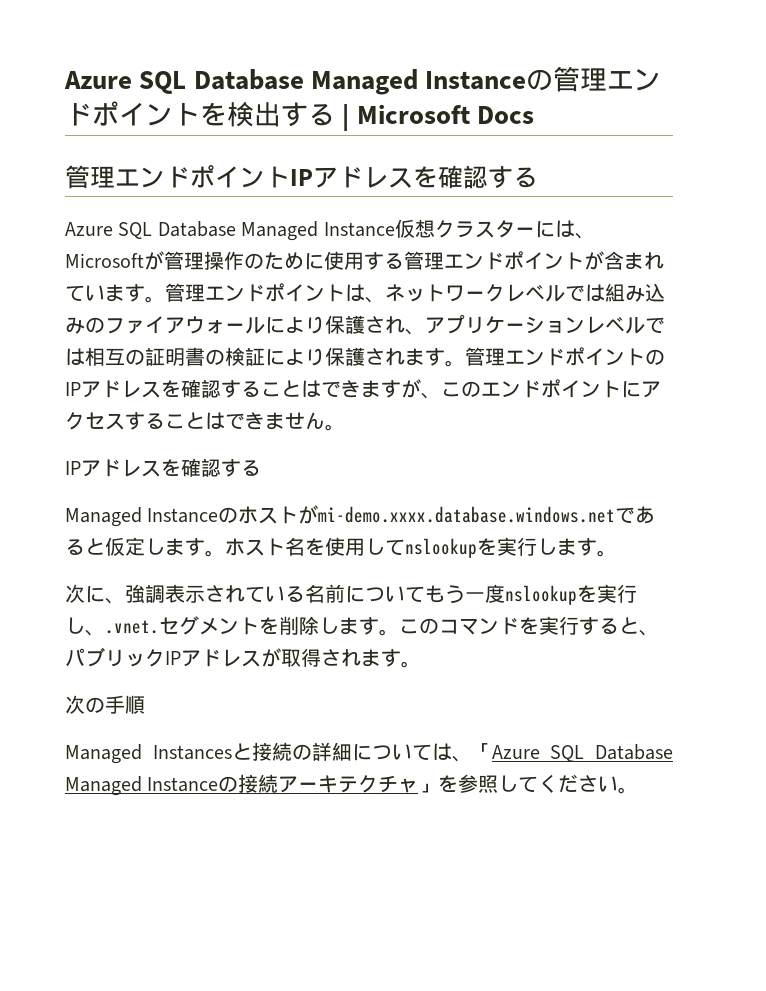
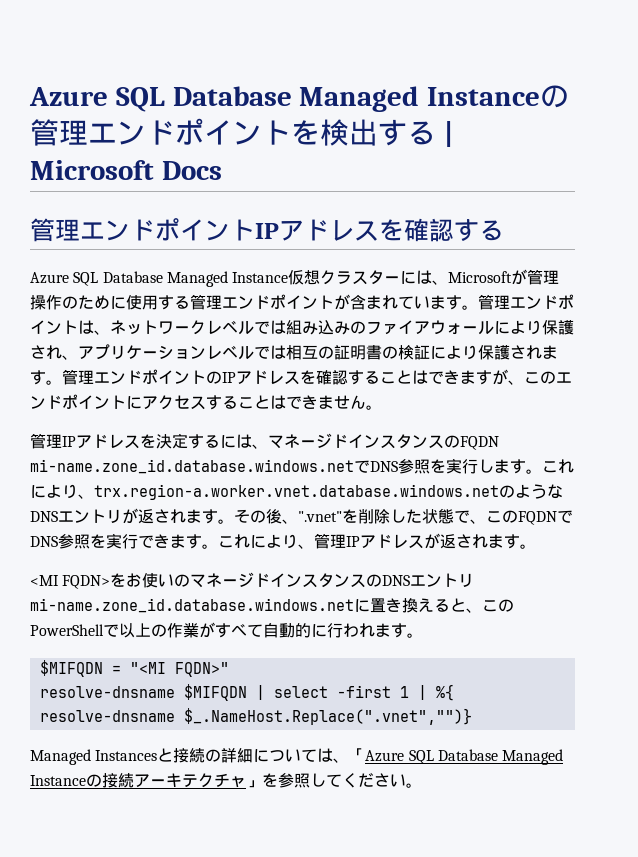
[65,458,261,477] [65,505,656,527] [65,537,617,558] [65,584,637,605] [65,616,659,636] [65,647,165,667] IPアドレスを確認する // Managed Instanceのホストがmi-demo.xxxx.database.windows.netであると仮定します。ホスト名を使用してnslookupを実行します。 // 次に、強調表示されている名前についてもう一度nslookupを実行し、.vnet.セグメントを削除します。このコマンドを実行すると、パブリック -> [30,433,499,450] [30,458,574,474] [30,484,563,500] [30,508,573,525] [30,533,346,549] 管理IPアドレスを決定するには、マネージドインスタンスのFQDN mi-name.zone_id.database.windows.netでDNS参照を実行します。これにより、trx.region-a.worker.vnet.database.windows.netのようなDNSエントリが返されます。その後、".vnet"を削除した状態で、このFQDNでDNS参照を実行できます。これにより、管理
[281,648,321,667] 取得 -> [440,534,456,549] 返
[65,695,145,714] 次の手順 -> [30,572,475,589] [30,598,514,613] [30,622,423,638] [39,660,229,677] [39,684,454,701] [39,708,472,725] <MI FQDN>をお使いのマネージドインスタンスのDNSエントリmi-name.zone_id.database.windows.netに置き換えると、このPowerShellで以上の作業がすべて自動的に行われます。 // $MIFQDN = "<MI FQDN>" // resolve-dnsname $MIFQDN | select -first 1 | %{ resolve-dnsname $_.NameHost.Replace(".vnet","")}

